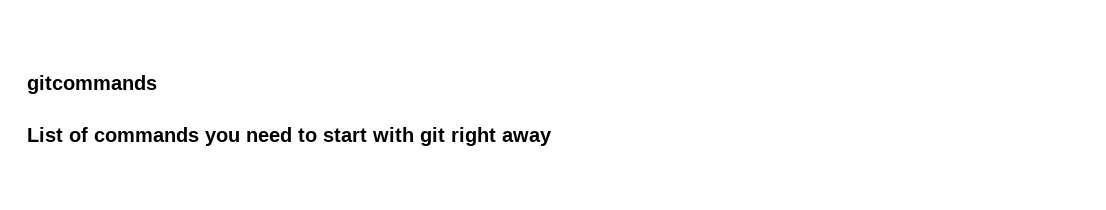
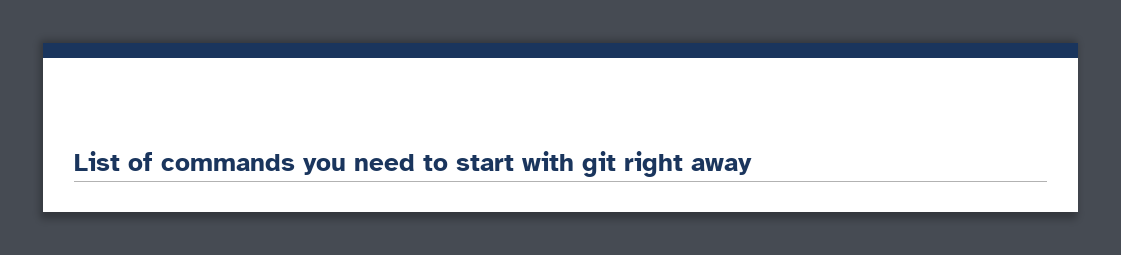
[27,75,157,94] gitcommands // -> (74, 161) none

